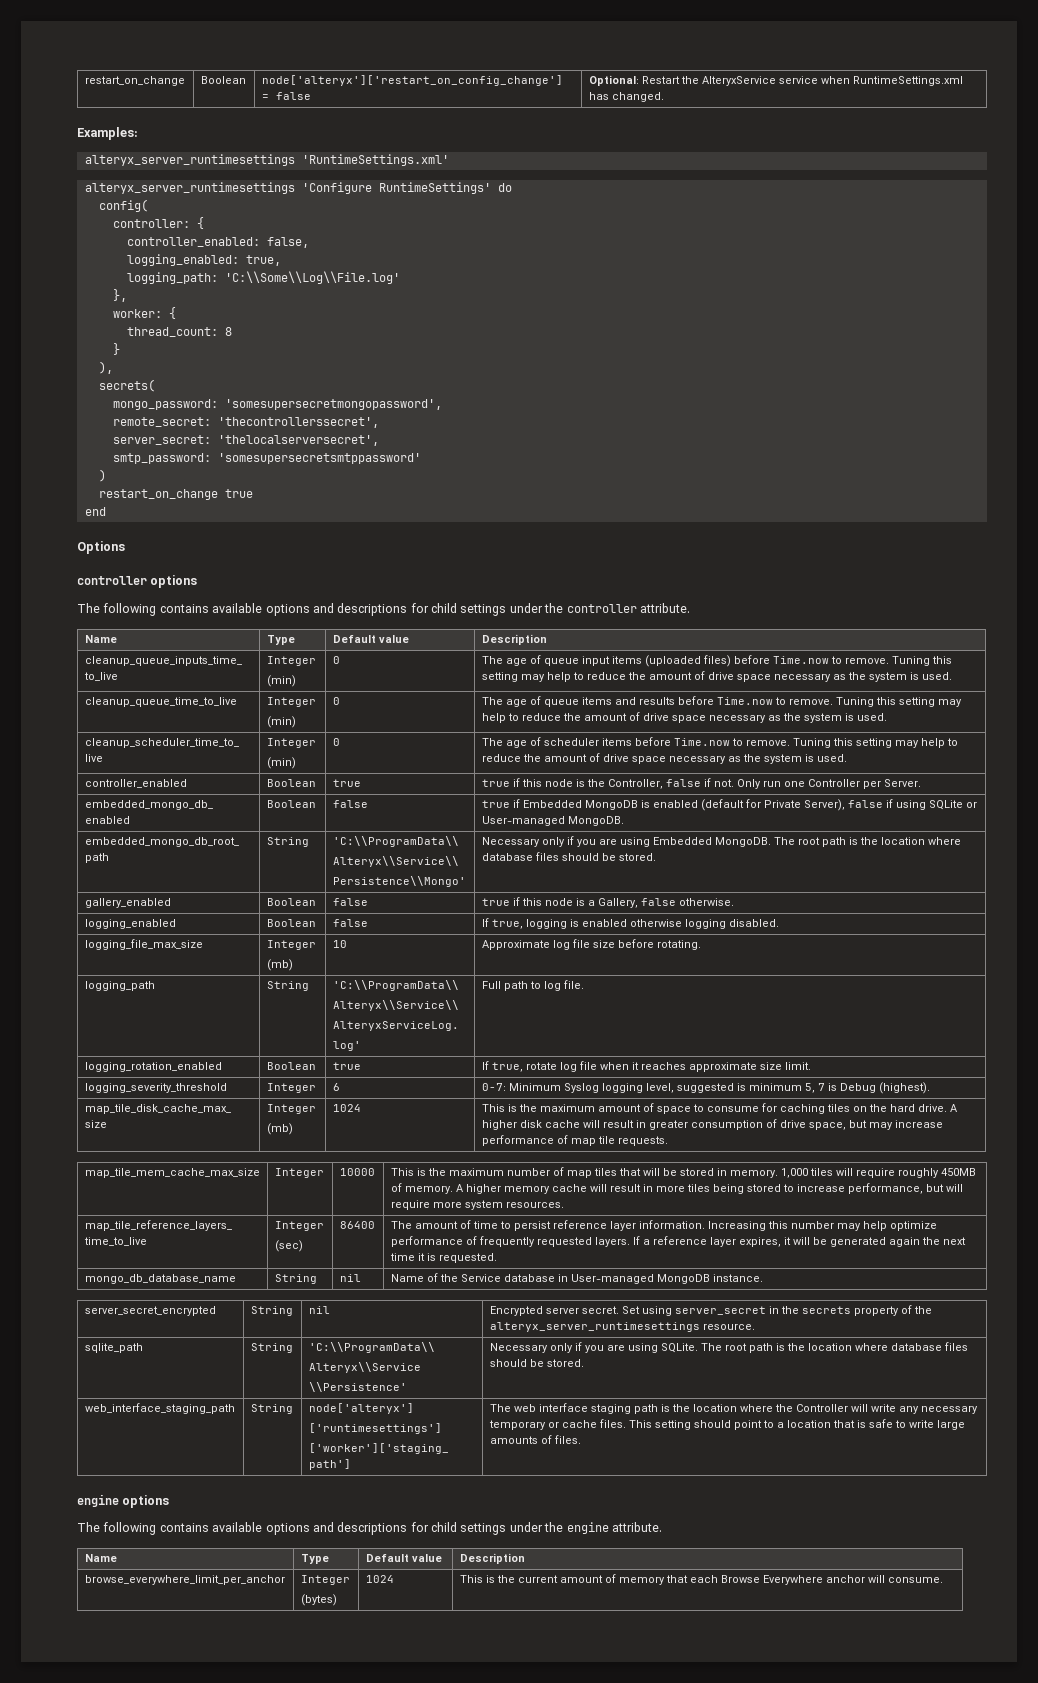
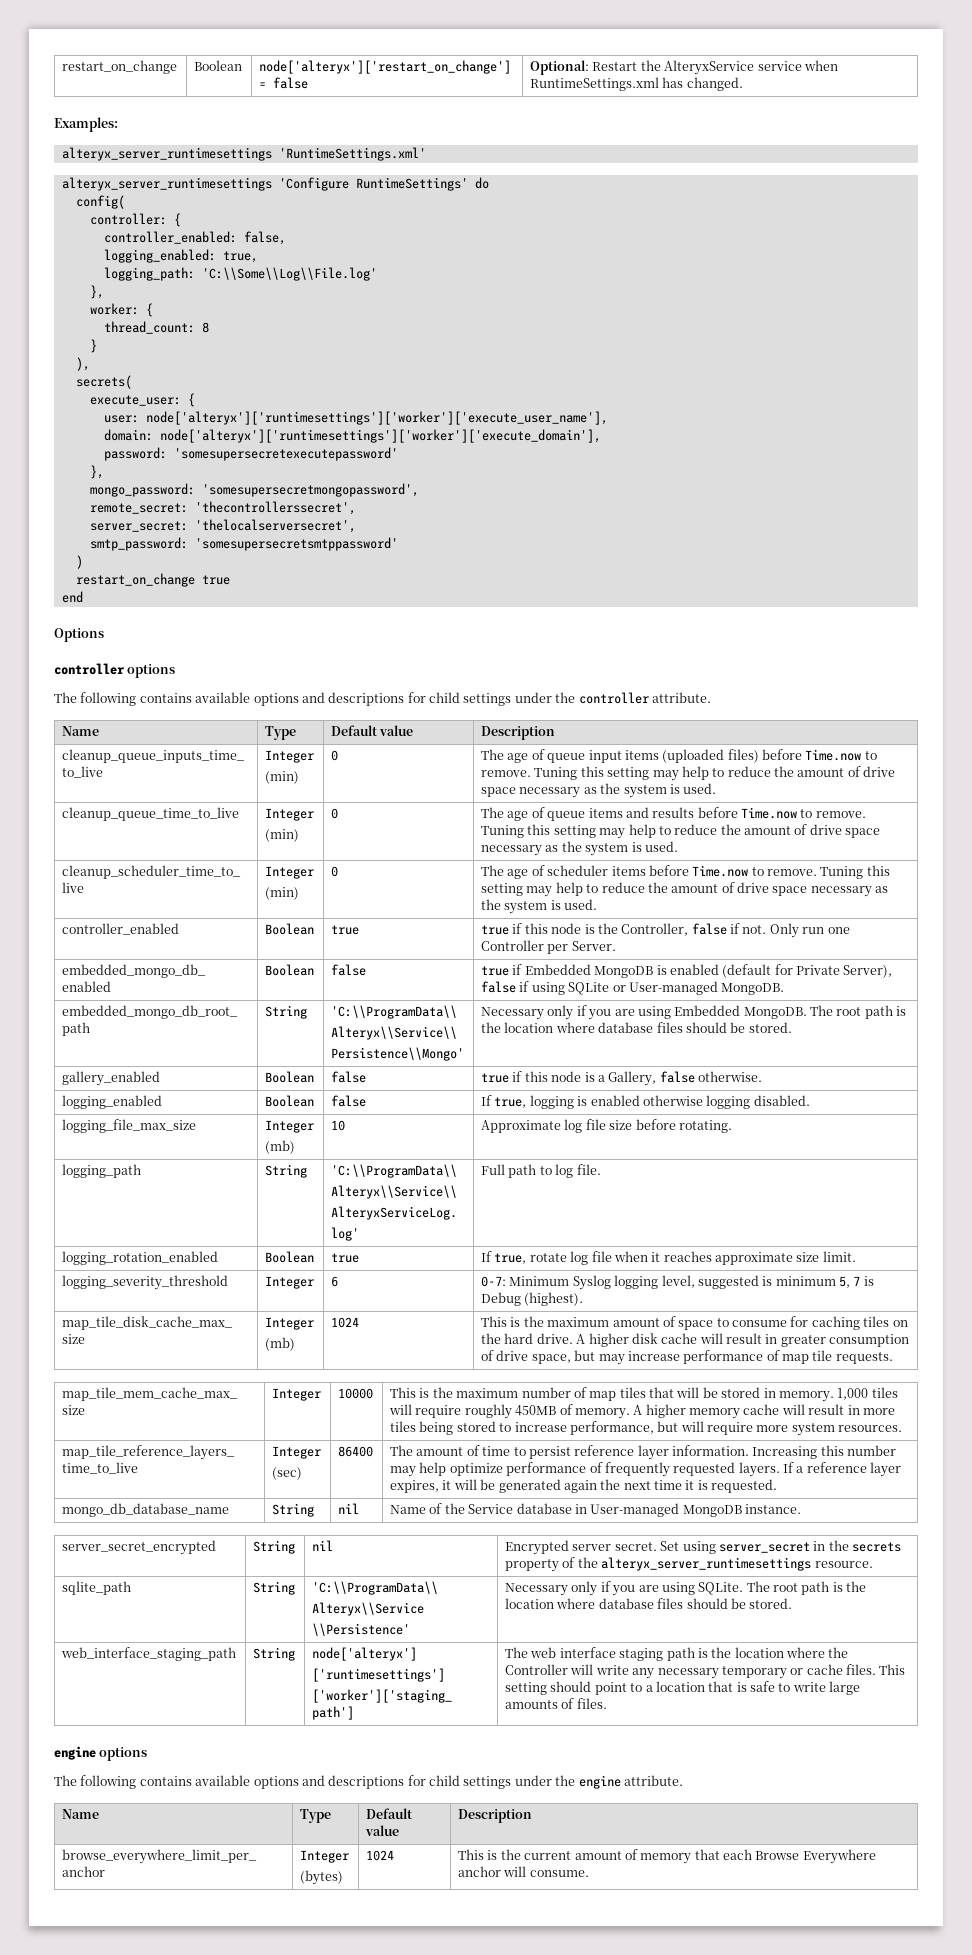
[261,75,563,86] node['alteryx']['restart_on_config_change'] -> [259,60,512,74] node['alteryx']['restart_on_change']
(155, 385) none -> [89,393,195,407] [103,411,608,425] [103,429,601,443] [103,447,398,461] [89,465,104,479] // execute_user: { // user: node['alteryx']['runtimesettings']['worker']['execute_user_name'], // domain: node['alteryx']['runtimesettings']['worker']['execute_domain'], // password: 'somesupersecretexecutepassword' // },

